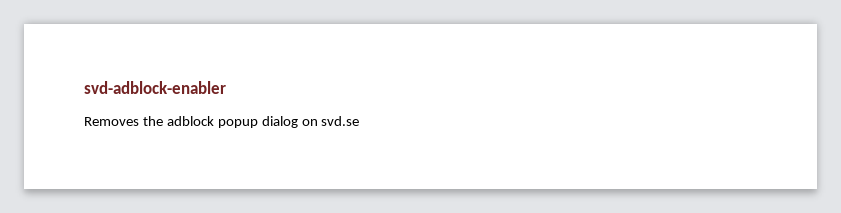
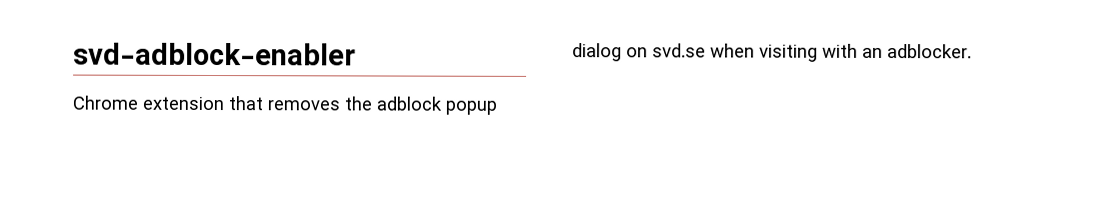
[84,117,139,126] Removes -> [72,95,340,111] Chrome extension that removes
(360, 121) none -> [710,43,972,62] when visiting with an adblocker.

